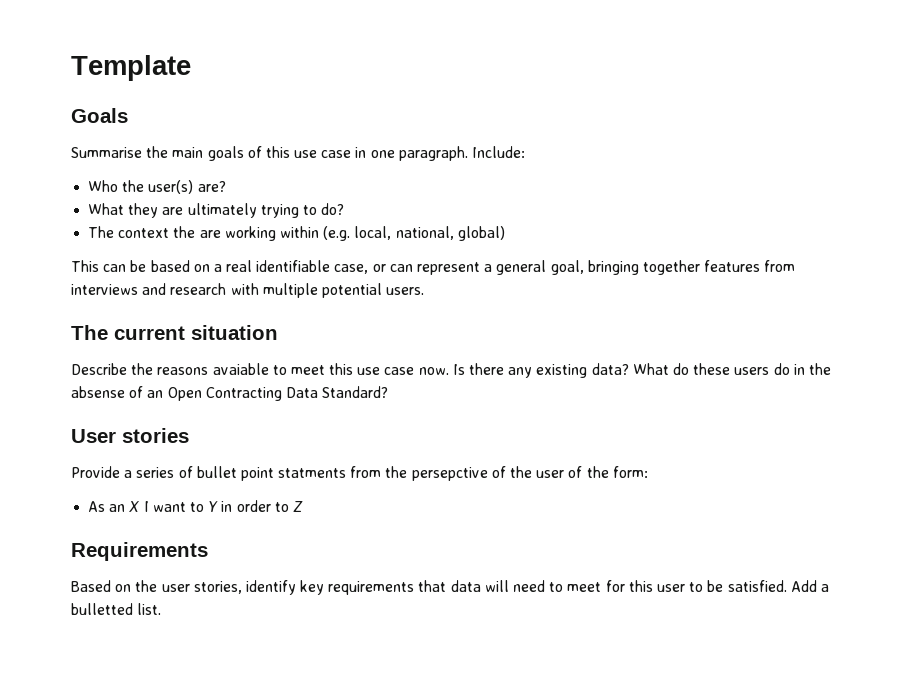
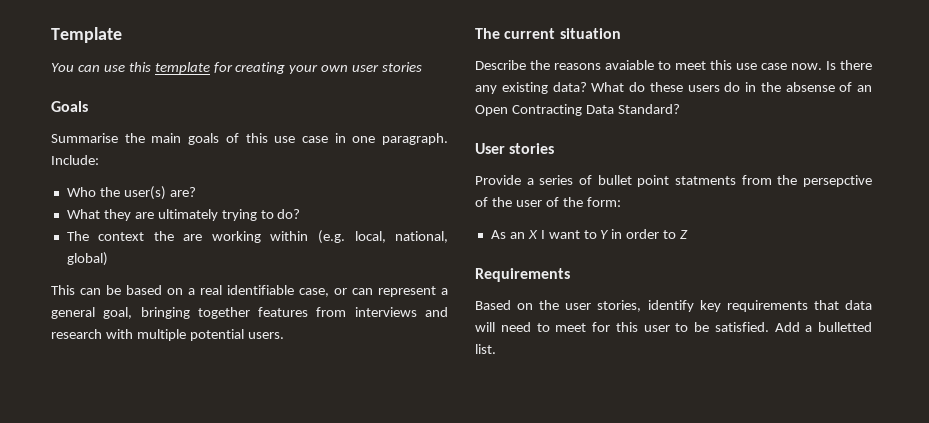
(191, 68) none -> [51,62,423,74] // You can use this template for creating your own user stories

